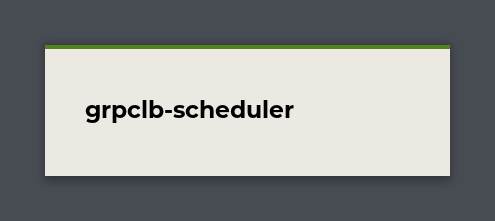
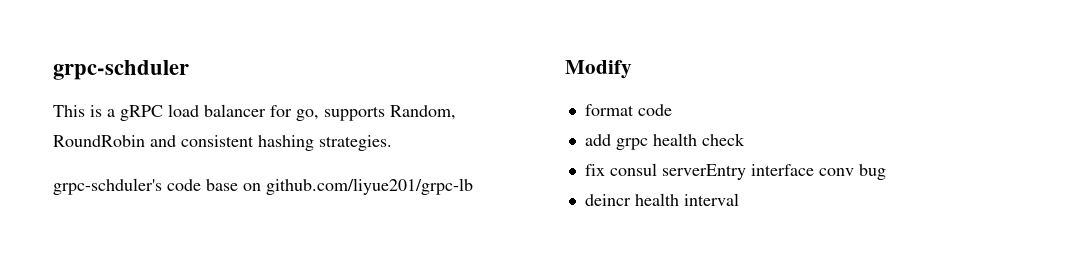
[85,100,294,123] grpclb-scheduler -> [53,60,189,80] [53,104,456,121] [53,135,392,151] [53,178,473,195] [565,60,632,79] [584,104,672,116] [584,133,745,150] [584,163,886,180] [584,193,739,206] grpc-schduler // This is a gRPC load balancer for go, supports Random, RoundRobin and consistent hashing strategies. // grpc-schduler's code base on github.com/liyue201/grpc-lb // Modify // format code // add grpc health check // fix consul serverEntry interface conv bug // deincr health interval

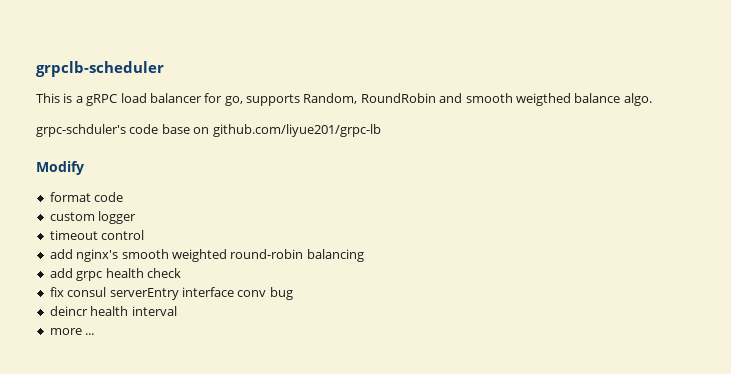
[53,60,189,80] grpc-schduler -> [36,61,164,77] grpclb-scheduler
[181,135,392,151] consistent hashing strategies. -> [465,93,652,106] smooth weigthed balance algo.
(672, 110) none -> [49,211,137,224] [49,230,145,240] [49,249,364,262] // custom logger // timeout control // add nginx's smooth weighted round-robin balancing
(739, 199) none -> [49,328,95,335] // more ...

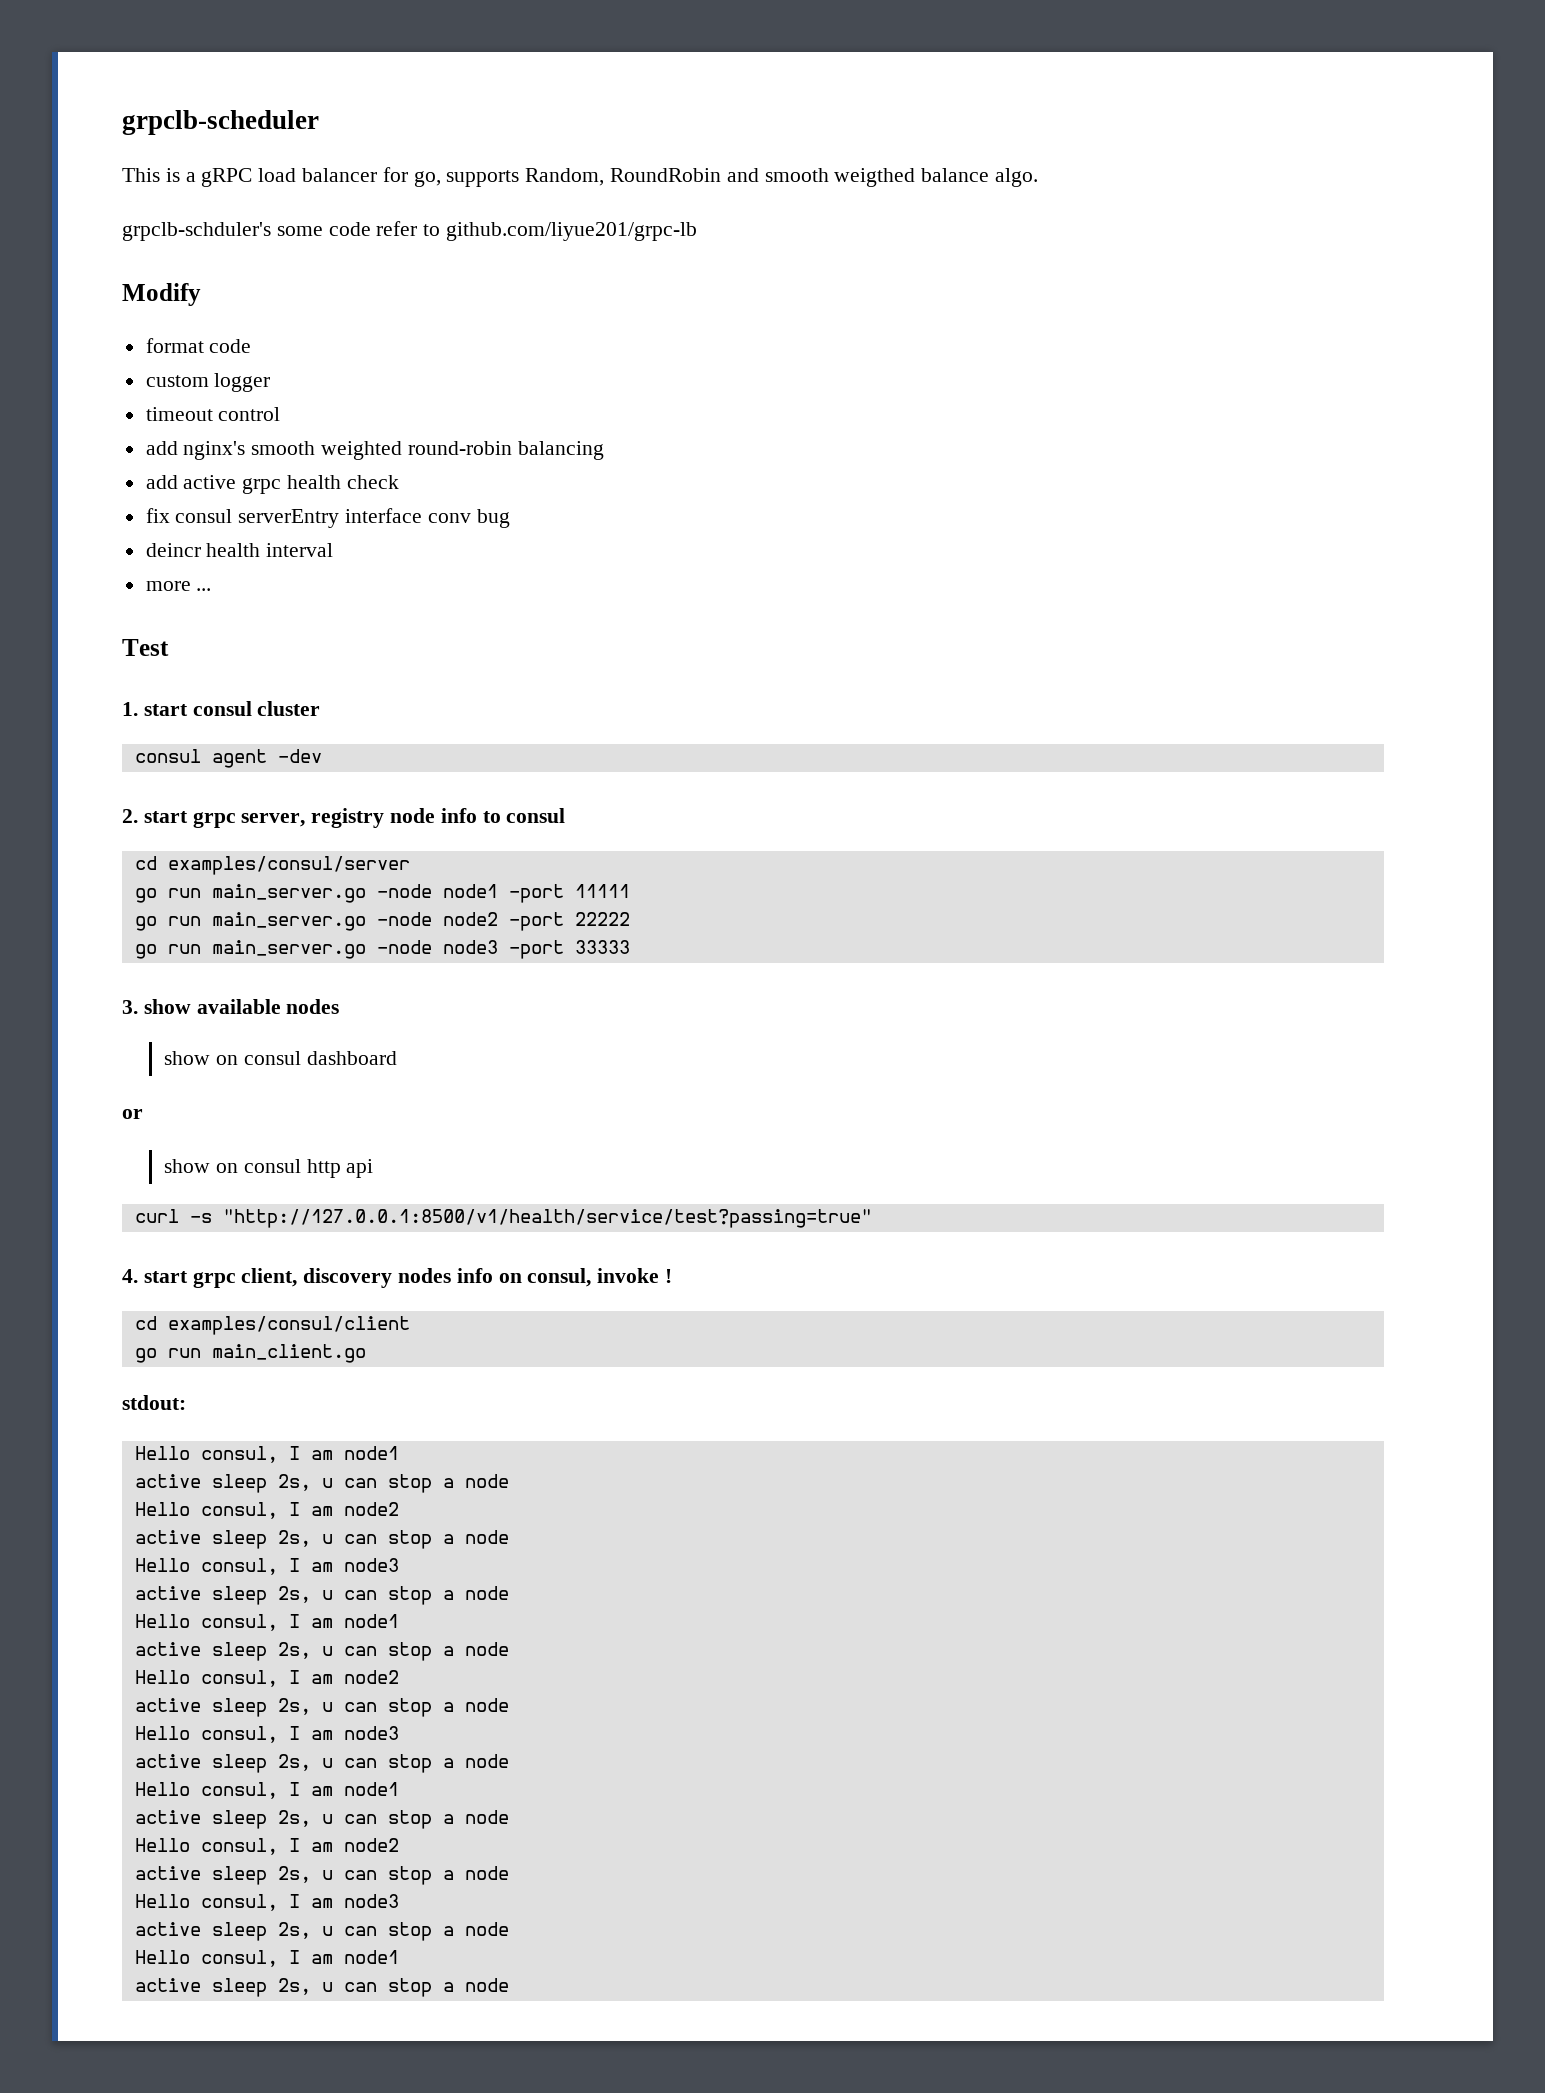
[36,124,210,137] grpc-schduler's code base on -> [122,221,441,241] grpclb-schduler's some code refer to
(73, 273) none -> [183,475,237,489] active
(95, 334) none -> [122,639,169,656] [122,701,321,716] [134,749,322,768] [122,808,566,828] [134,856,410,875] [134,884,630,903] [134,912,630,931] [134,940,630,959] [122,999,340,1014] [164,1051,397,1065] [122,1109,143,1119] [164,1159,374,1178] [134,1209,872,1228] [122,1268,673,1288] [134,1316,410,1335] [134,1344,366,1363] [122,1395,186,1410] [134,1446,399,1463] [134,1474,509,1493] [134,1502,399,1519] [134,1530,509,1549] [134,1558,399,1575] [134,1586,509,1605] [134,1614,399,1631] [134,1642,509,1661] [134,1670,399,1687] [134,1698,509,1717] [134,1726,399,1743] [134,1754,509,1773] [134,1782,399,1799] [134,1810,509,1829] [134,1838,399,1855] [134,1866,509,1885] [134,1894,399,1911] [134,1922,509,1941] [134,1950,399,1967] [134,1978,509,1997] // Test // 1. start consul cluster // consul agent -dev // 2. start grpc server, registry node info to consul // cd examples/consul/server // go run main_server.go -node node1 -port 11111 // go run main_server.go -node node2 -port 22222 // go run main_server.go -node node3 -port 33333 // 3. show available nodes // show on consul dashboard // or // show on consul http api // curl -s "http://127.0.0.1:8500/v1/health/service/test?passing=true" // 4. start grpc client, discovery nodes info on consul, invoke ! // cd examples/consul/client // go run main_client.go // stdout: // Hello consul, I am node1 // active sleep 2s, u can stop a node // Hello consul, I am node2 // active sleep 2s, u can stop a node // Hello consul, I am node3 // active sleep 2s, u can stop a node // Hello consul, I am node1 // active sleep 2s, u can stop a node // Hello consul, I am node2 // active sleep 2s, u can stop a node // Hello consul, I am node3 // active sleep 2s, u can stop a node // Hello consul, I am node1 // active sleep 2s, u can stop a node // Hello consul, I am node2 // active sleep 2s, u can stop a node // Hello consul, I am node3 // active sleep 2s, u can stop a node // Hello consul, I am node1 // active sleep 2s, u can stop a node

